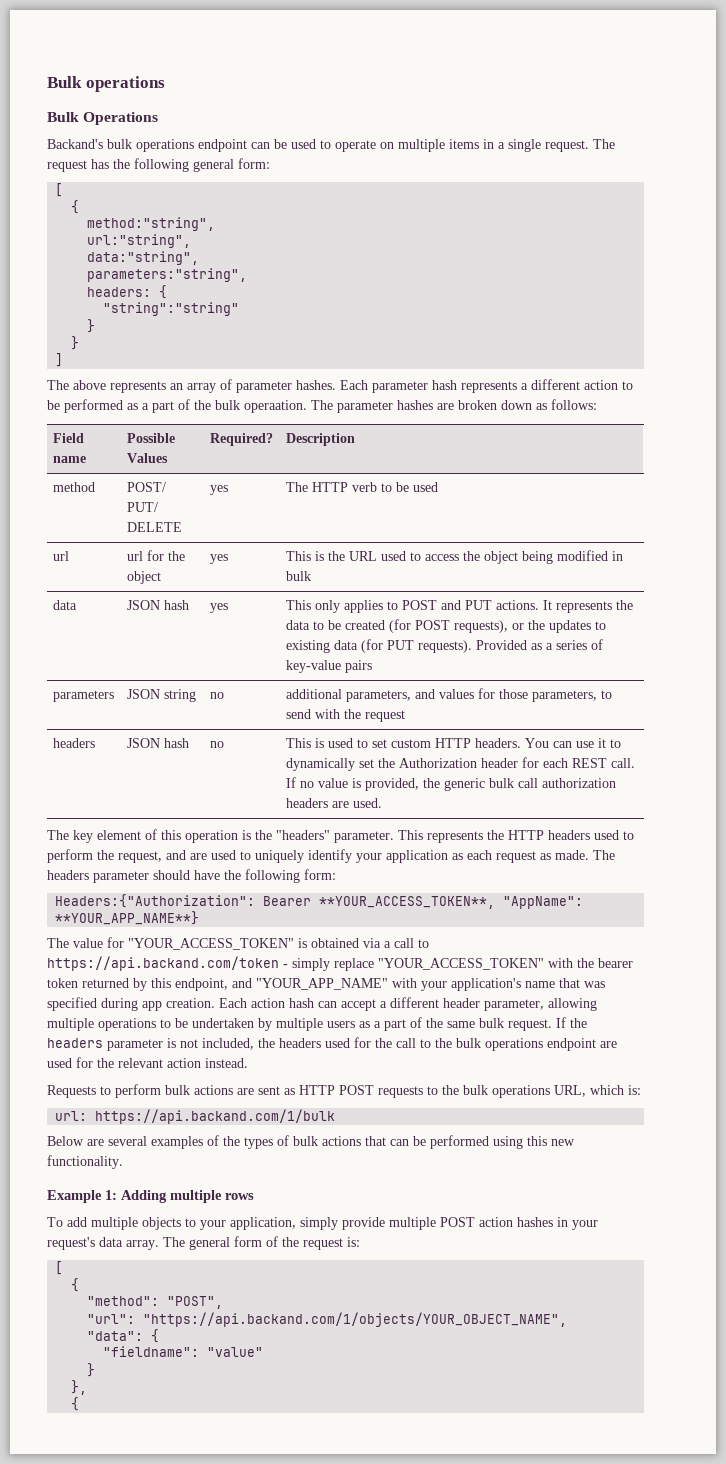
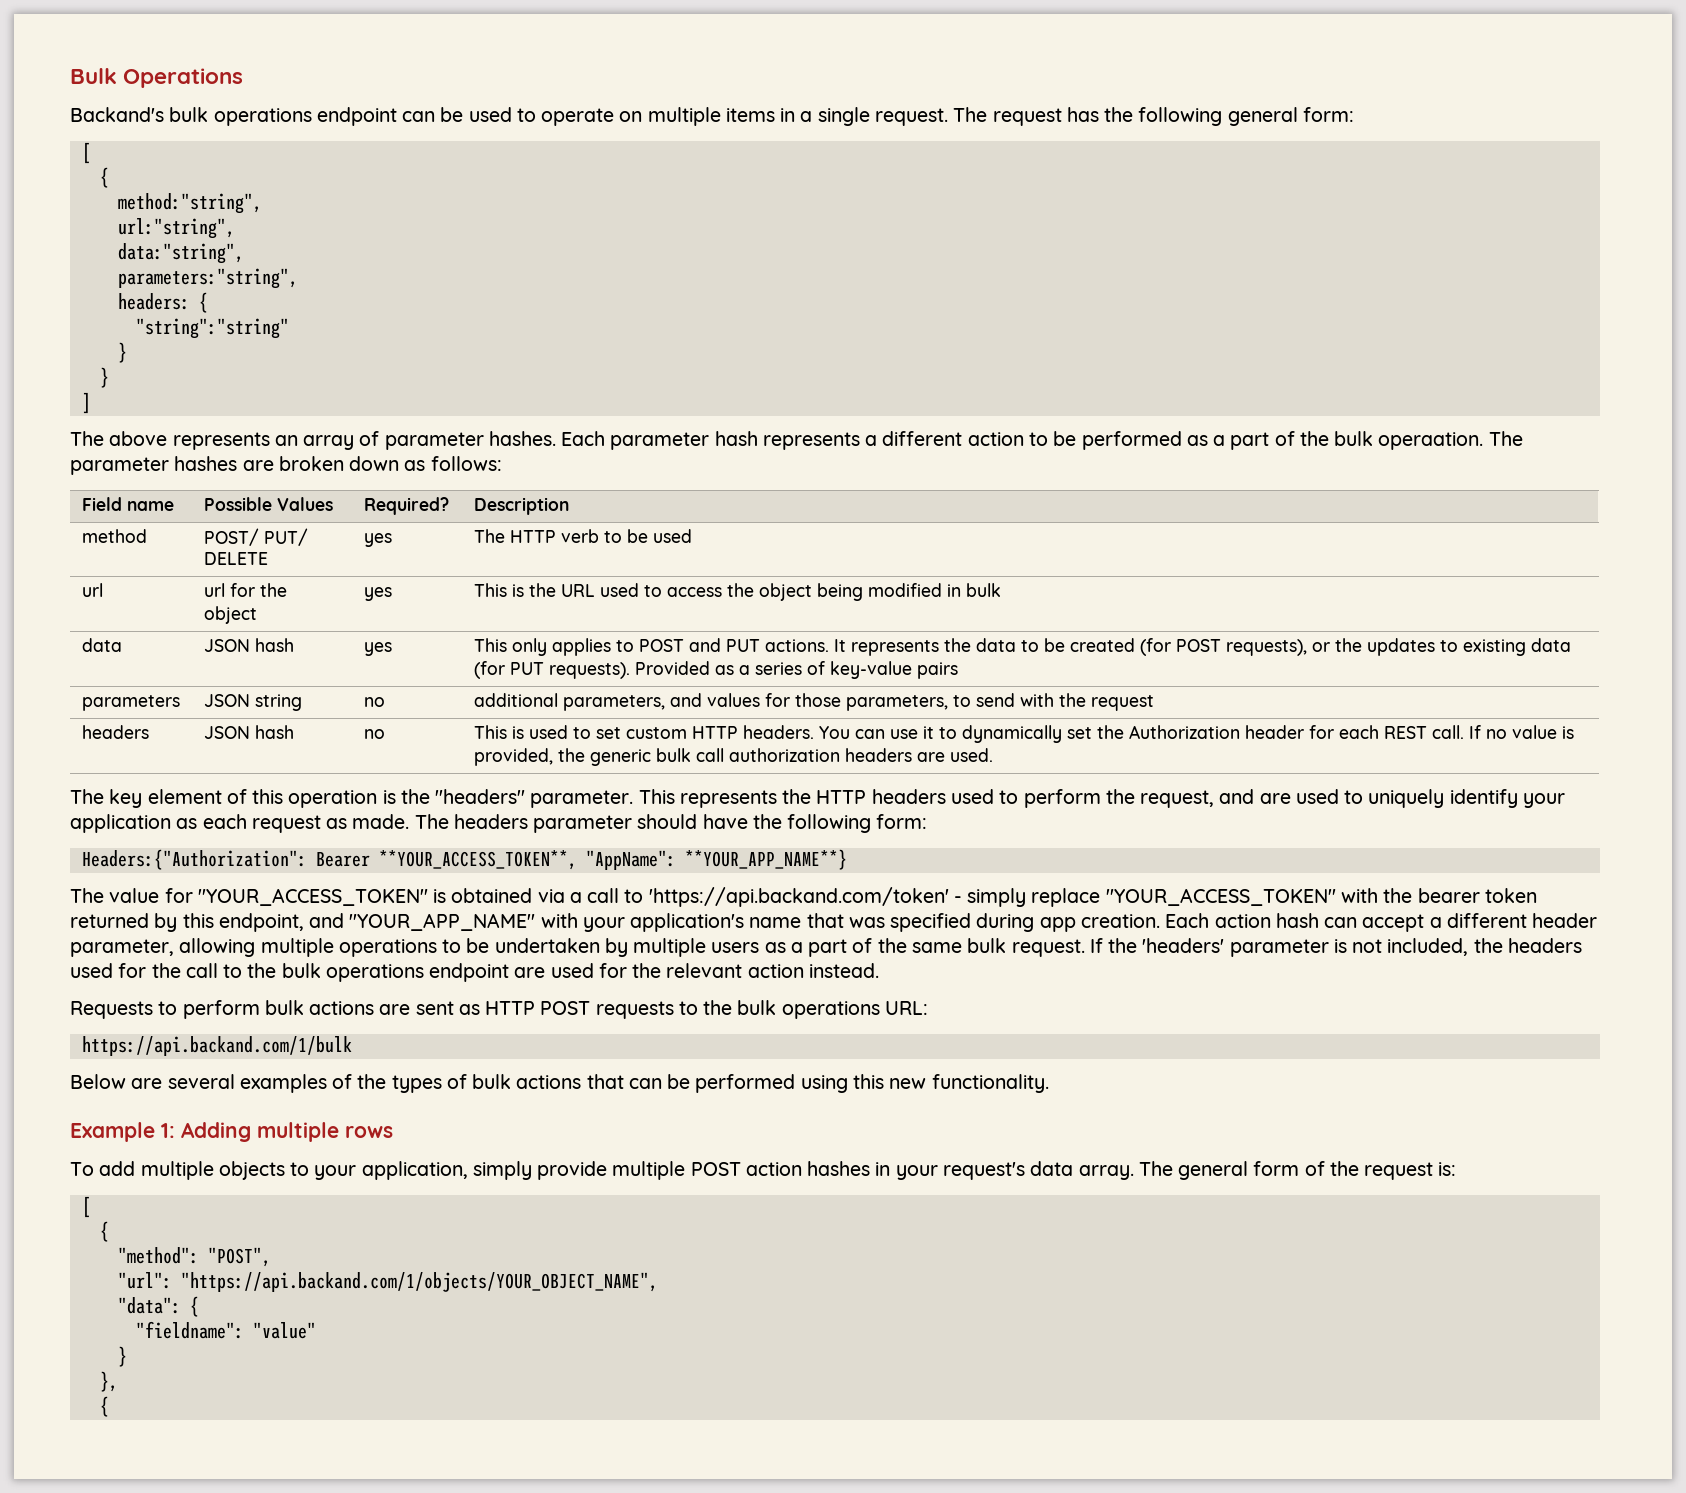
[47,76,165,92] [47,112,79,122] Bulk operations // Bulk -> [70,68,117,84] Bulk
[47,956,279,971] https://api.backand.com/token -> [648,887,949,907] 'https://api.backand.com/token'
[47,1038,103,1048] headers -> [1142,938,1225,953] 'headers'
[554,1085,641,1097] [55,1111,88,1121] URL, which is: // url: -> [884,1001,928,1015] URL: //

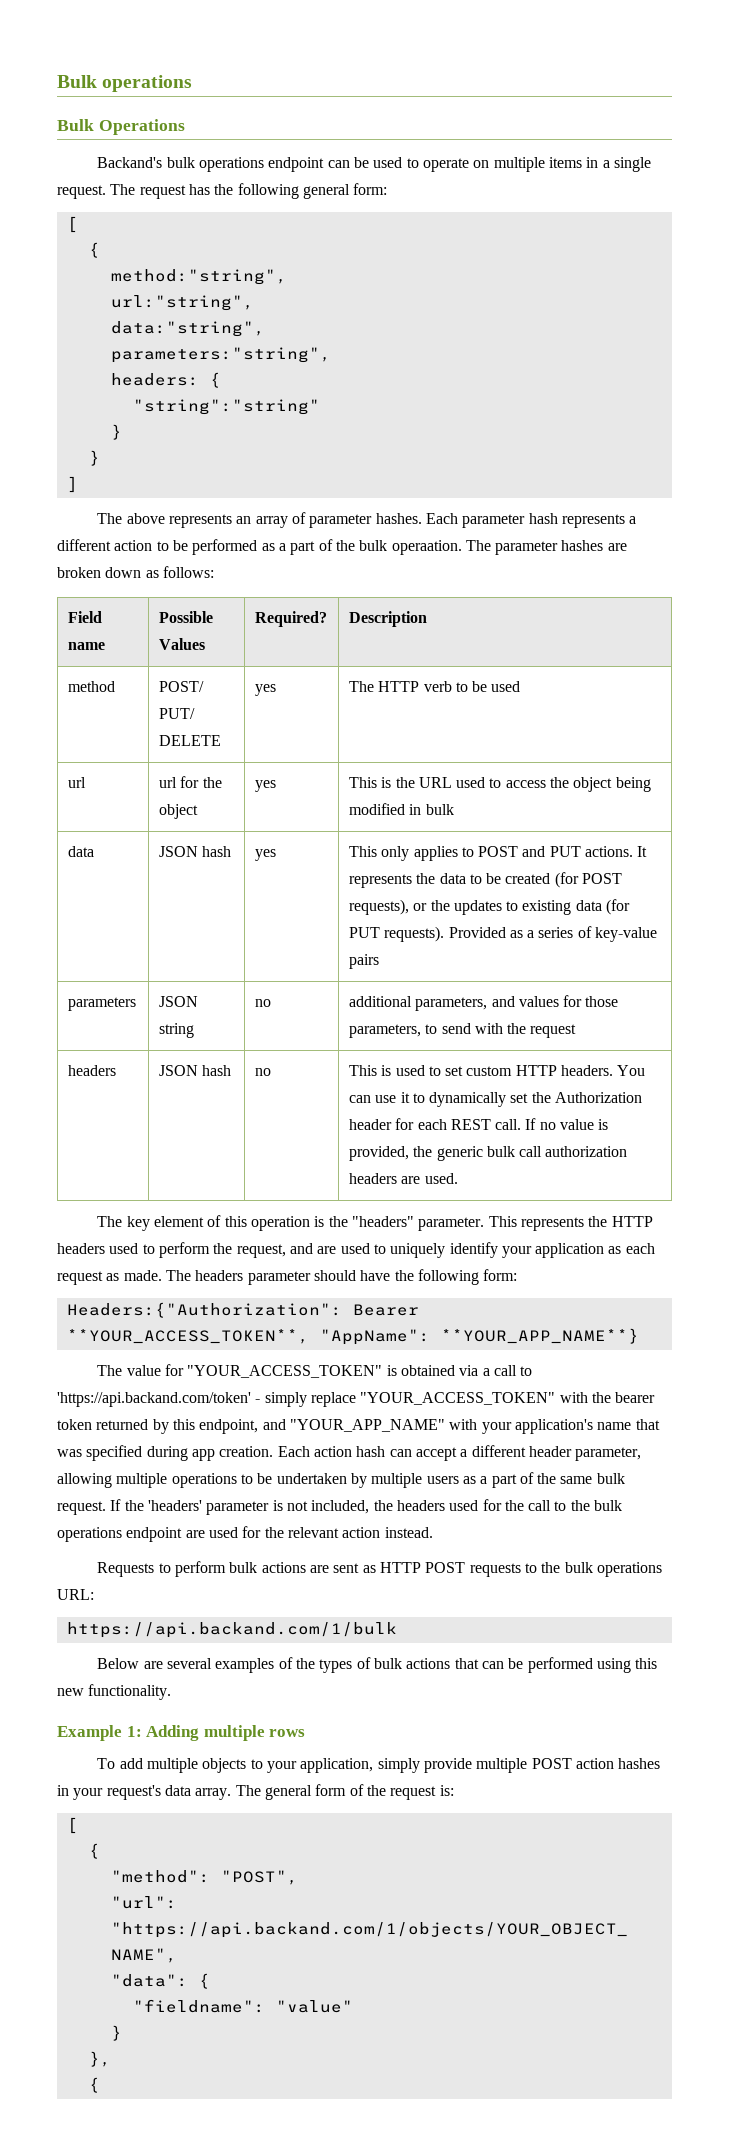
[70,68,117,84] Bulk -> [57,75,193,92] [57,119,94,131] Bulk operations // Bulk

